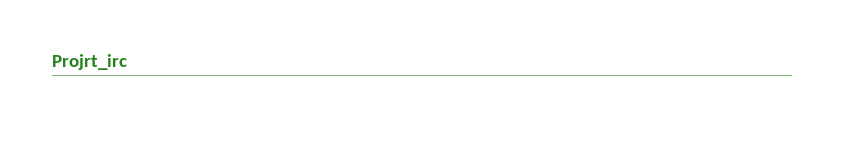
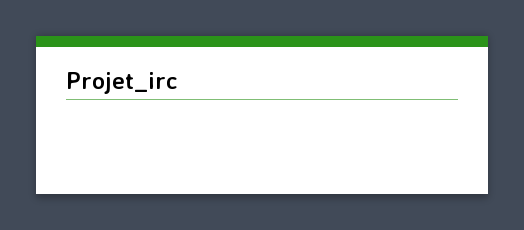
[52,54,127,70] Projrt_irc -> [66,72,178,94] Projet_irc

